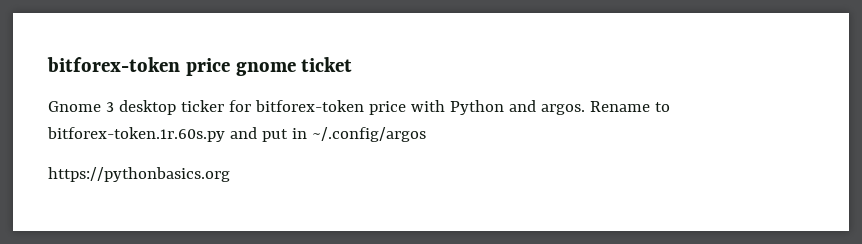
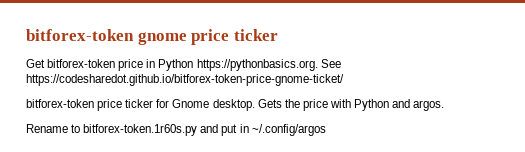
[47,57,353,76] [48,100,364,115] bitforex-token price gnome ticket // Gnome 3 desktop ticker for bitforex-token -> [26,29,278,45] [26,59,341,71] [26,74,344,86] [26,99,300,111] bitforex-token gnome price ticker // Get bitforex-token price in Python https://pythonbasics.org. See https://codesharedot.github.io/bitforex-token-price-gnome-ticket/ // bitforex-token price ticker for Gnome desktop. Gets the
(585, 109) none -> (445, 105) //
[47,127,225,142] bitforex-token.1r.60s.py -> [83,124,198,136] bitforex-token.1r60s.py
[48,167,230,182] // https://pythonbasics.org -> (326, 130) none

